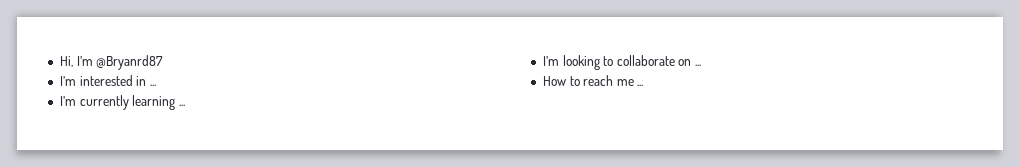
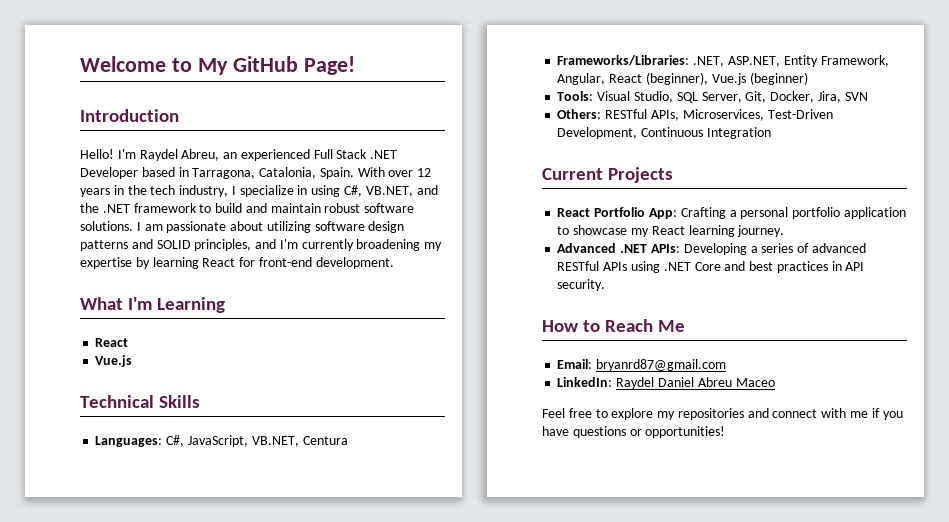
[59,55,164,70] [59,75,156,86] [59,95,185,110] [542,55,702,70] [542,75,644,86] Hi, I’m @Bryanrd87 // I’m interested in ... // I’m currently learning ... // I’m looking to collaborate on ... // How to reach me ... -> [80,56,355,75] [80,109,179,122] [80,149,398,161] [80,167,432,179] [80,185,438,197] [80,203,415,213] [80,221,405,233] [80,239,443,251] [80,257,394,269] [80,297,226,313] [95,338,129,347] [95,355,133,367] [80,395,201,408] [95,435,348,447] [557,55,889,67] [557,72,808,85] [557,91,868,103] [557,109,833,121] [557,127,771,139] [542,167,674,183] [557,207,906,219] [557,225,785,237] [557,243,866,255] [557,261,865,273] [557,279,606,291] [542,319,686,332] [557,359,727,371] [557,377,775,389] [542,408,903,420] [542,426,726,438] Welcome to My GitHub Page! // Introduction // Hello! I'm Raydel Abreu, an experienced Full Stack .NET Developer based in Tarragona, Catalonia, Spain. With over 12 years in the tech industry, I specialize in using C#, VB.NET, and the .NET framework to build and maintain robust software solutions. I am passionate about utilizing software design patterns and SOLID principles, and I'm currently broadening my expertise by learning React for front-end development. // What I'm Learning // React // Vue.js // Technical Skills // Languages: C#, JavaScript, VB.NET, Centura // Frameworks/Libraries: .NET, ASP.NET, Entity Framework, Angular, React (beginner), Vue.js (beginner) // Tools: Visual Studio, SQL Server, Git, Docker, Jira, SVN // Others: RESTful APIs, Microservices, Test-Driven Development, Continuous Integration // Current Projects // React Portfolio App: Crafting a personal portfolio application to showcase my React learning journey. // Advanced .NET APIs: Developing a series of advanced RESTful APIs using .NET Core and best practices in API security. // How to Reach Me // Email: bryanrd87@gmail.com // LinkedIn: Raydel Daniel Abreu Maceo // Feel free to explore my repositories and connect with me if you have questions or opportunities!

